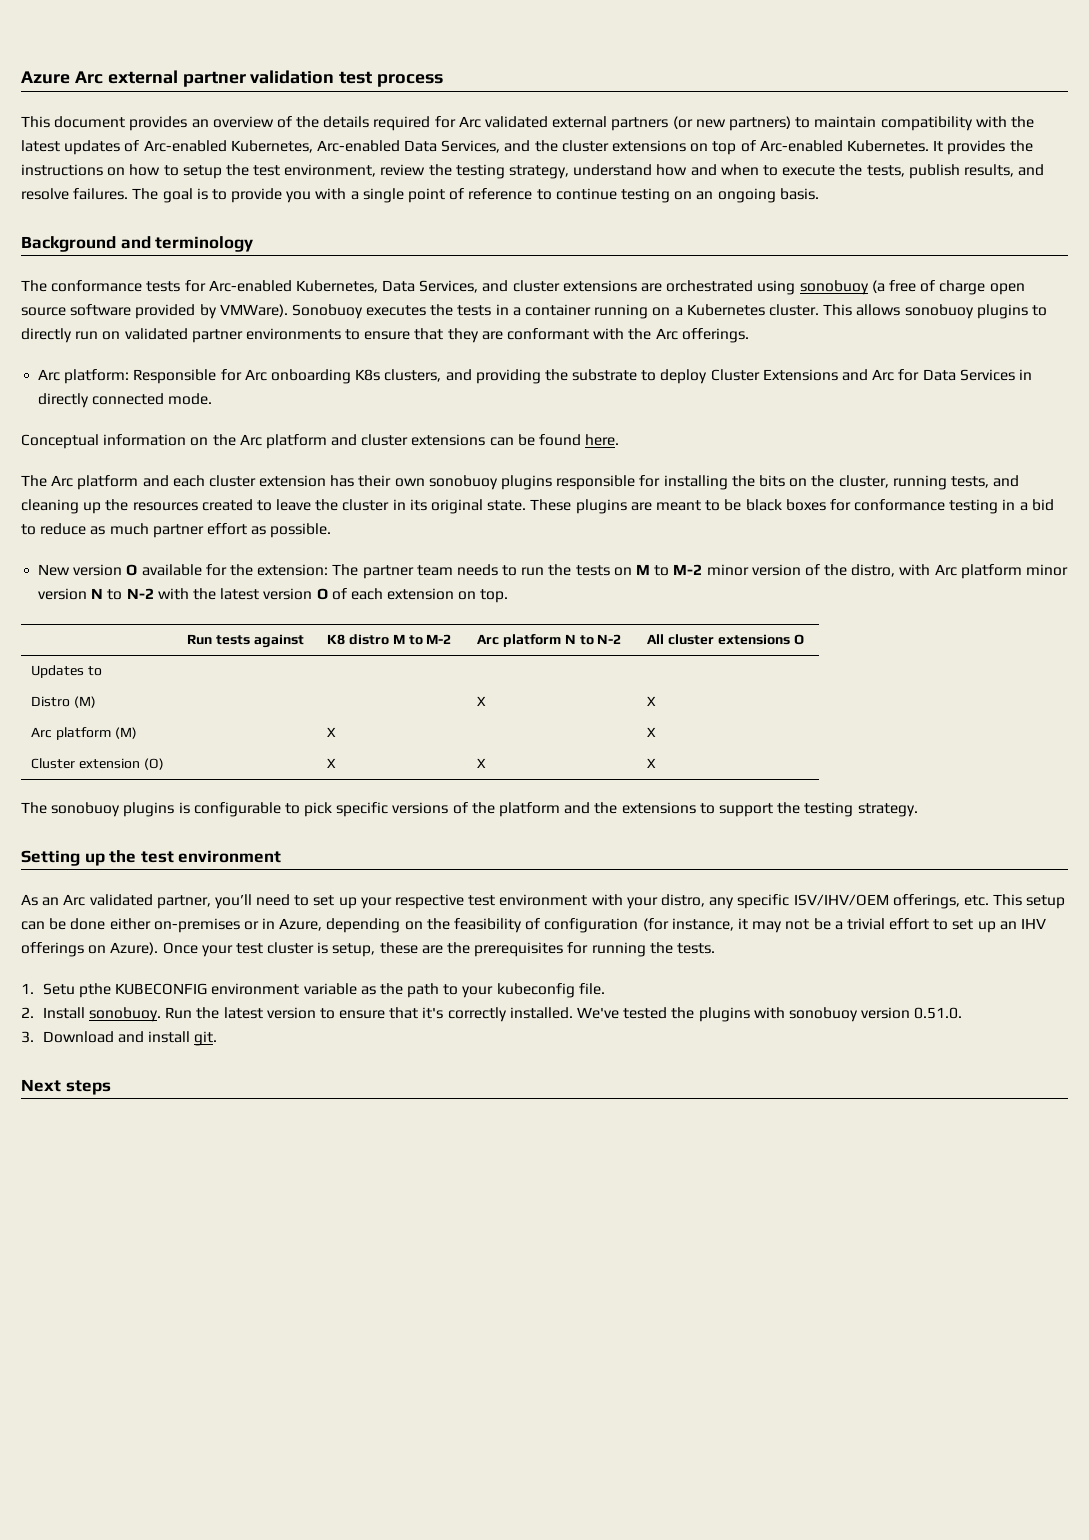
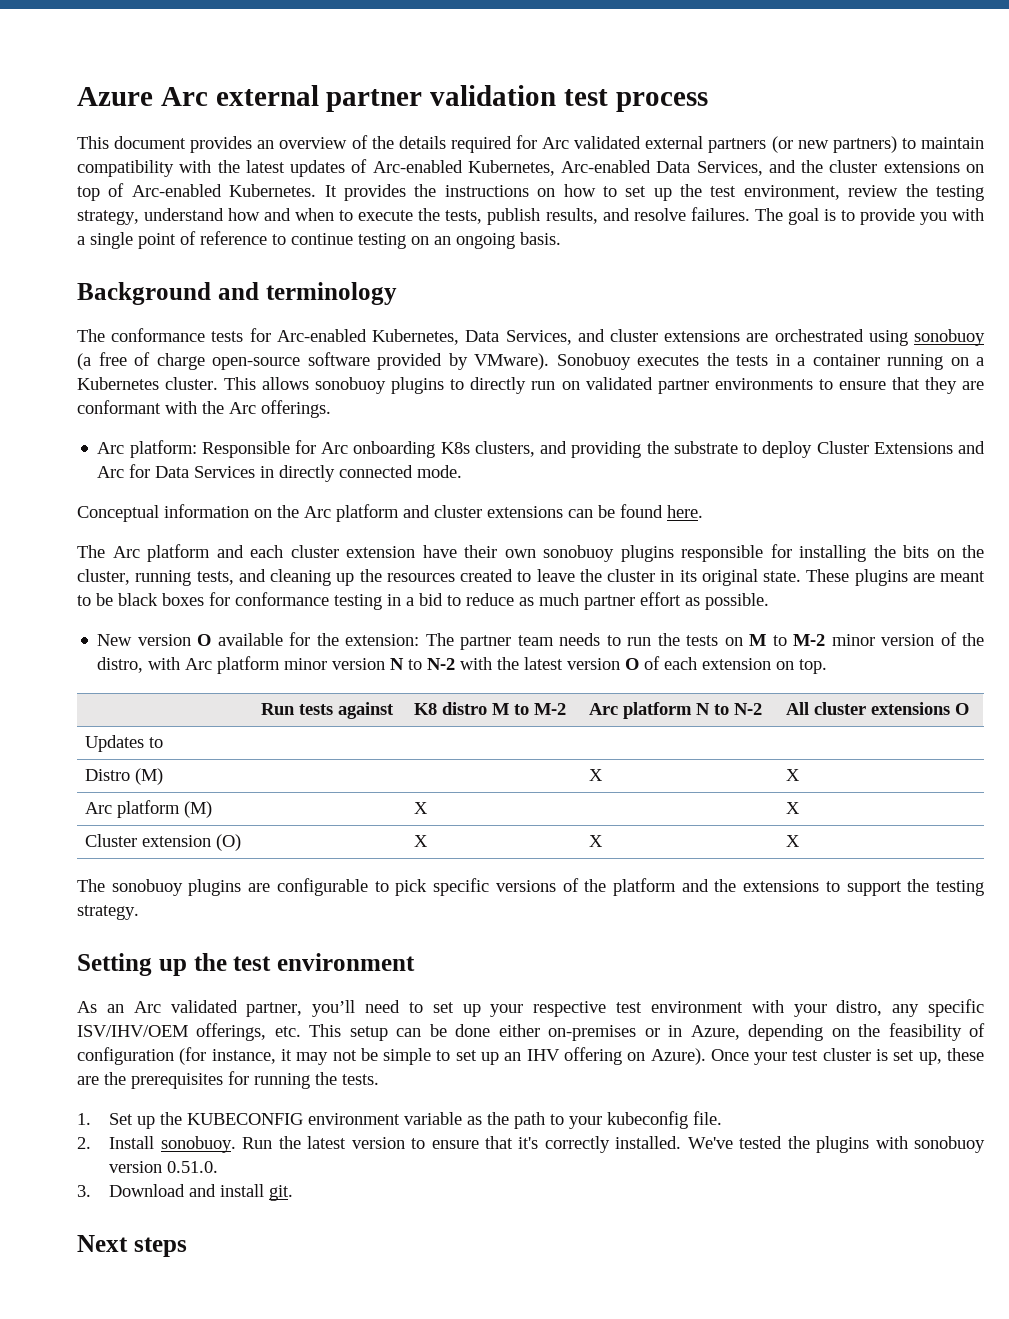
[182,165,222,179] setup -> [625,186,672,201] set up
[989,283,1025,295] [21,307,66,316] open source -> [212,357,300,370] open-source
[219,304,288,317] VMWare). -> [474,353,549,370] VMware).
[330,475,355,487] has -> [422,545,457,558] have
[178,802,190,814] is -> [248,883,271,892] are
[834,918,930,930] a trivial effort -> [383,1048,432,1065] simple
[21,942,84,957] offerings -> [563,1047,622,1065] offering
[332,943,376,957] setup, -> [893,1050,942,1065] set up,
[42,983,111,998] Setu pthe -> [109,1112,183,1129] Set up the

